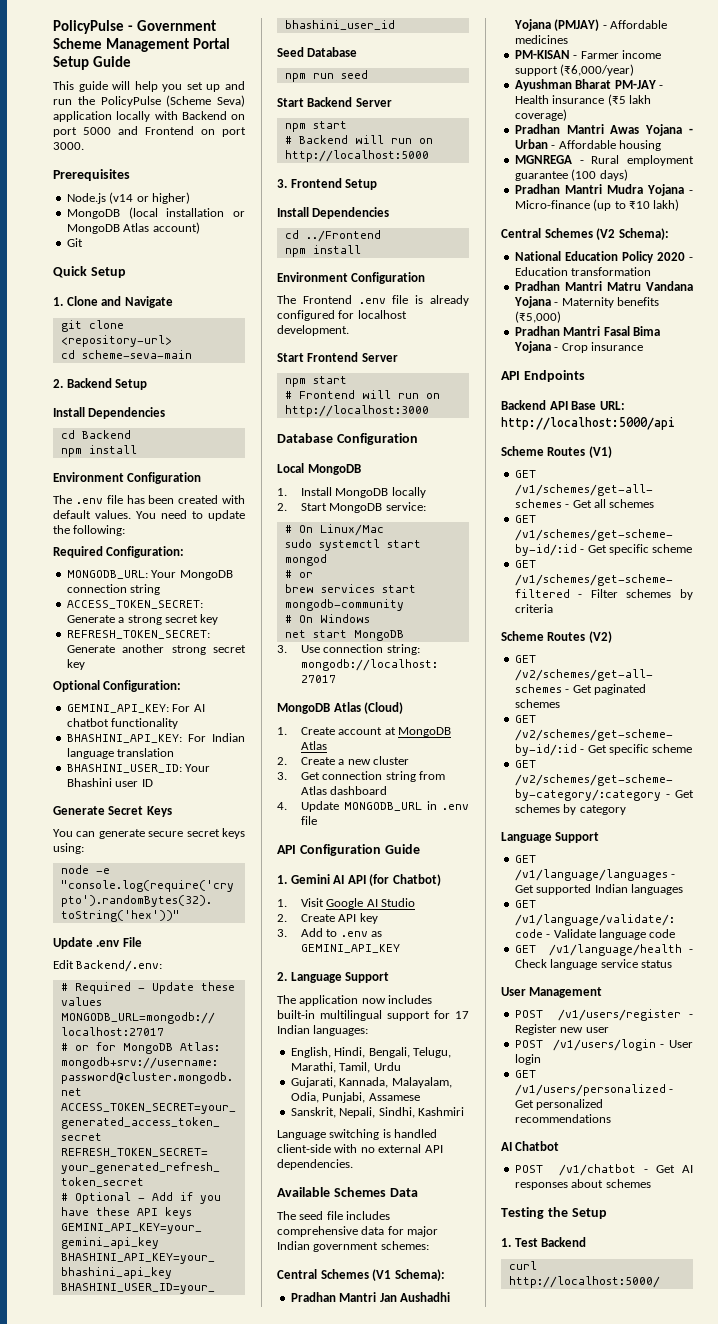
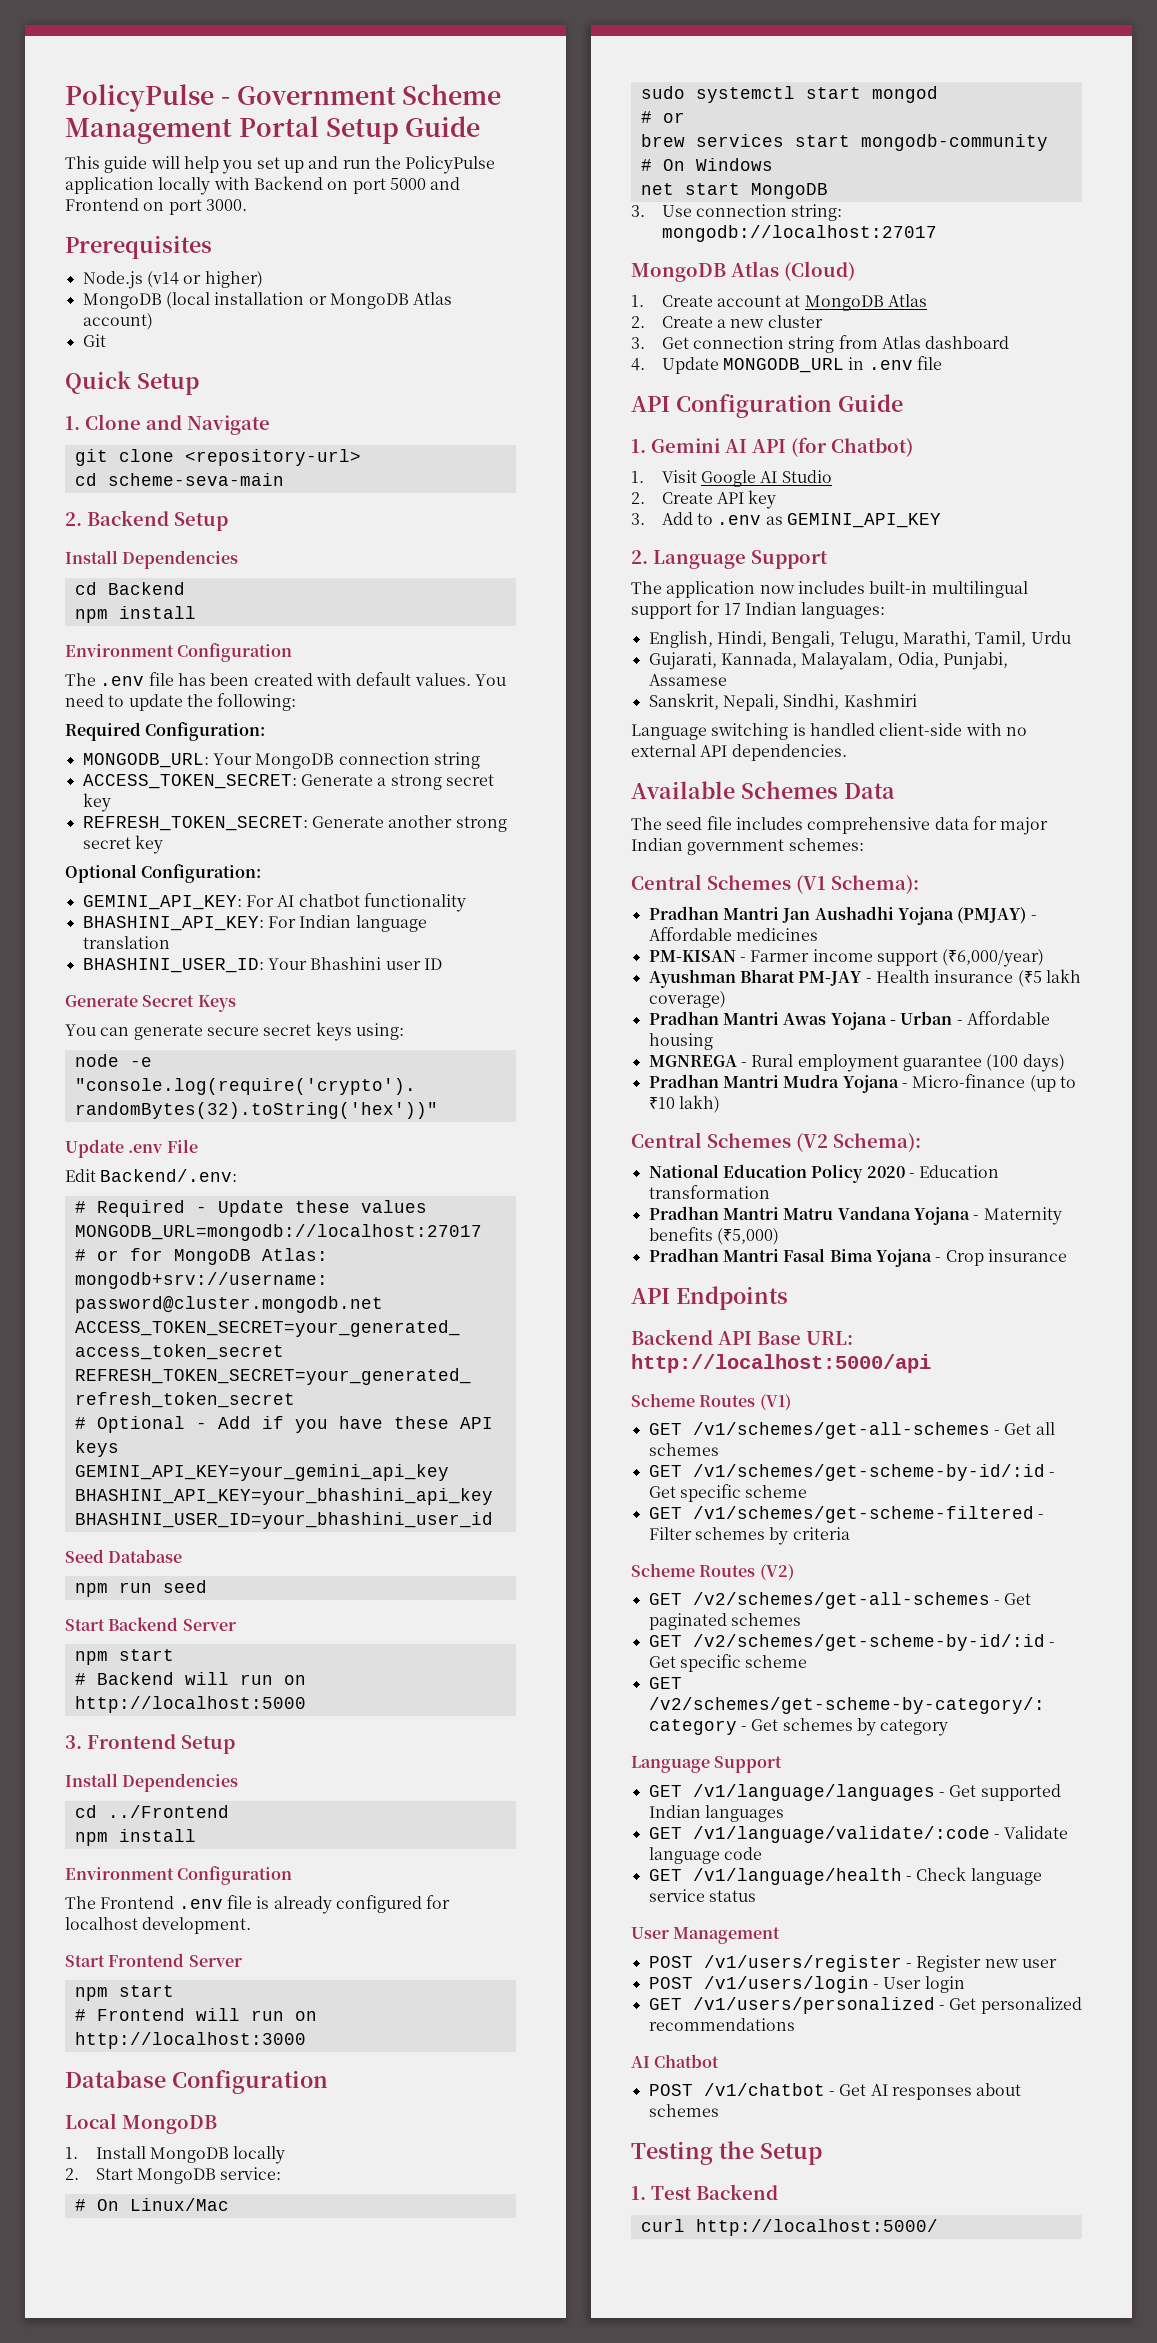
[166,95,245,107] (Scheme Seva) -> (496, 165) none

